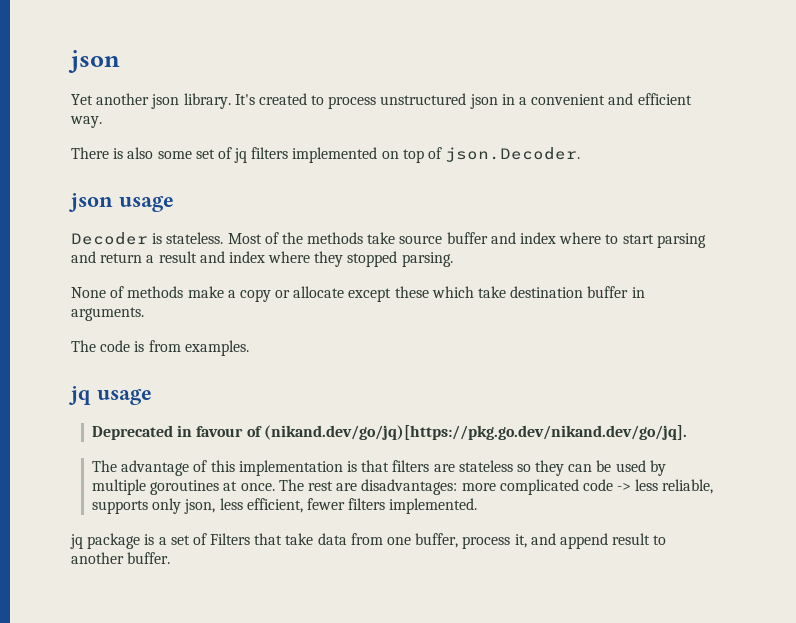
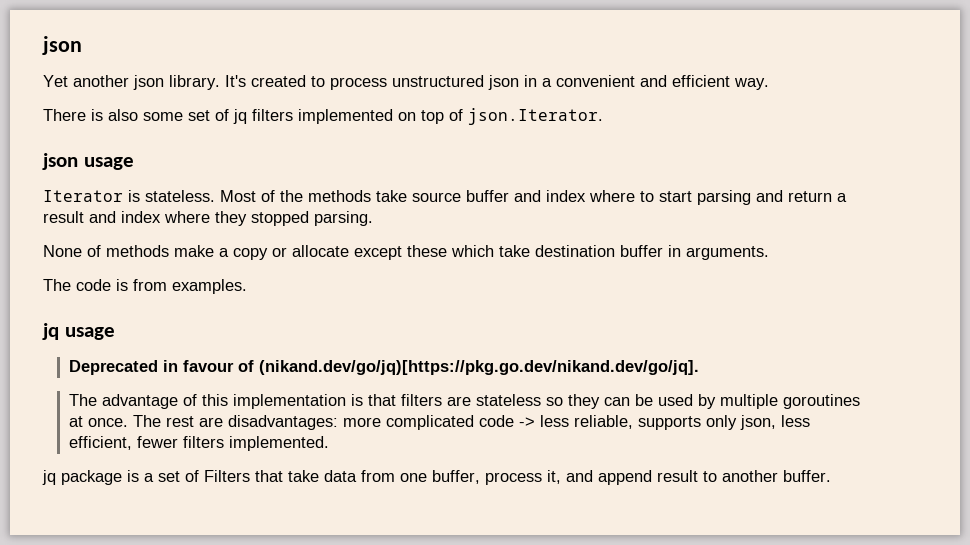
[445,147,581,162] json.Decoder. -> [468,108,603,125] json.Iterator.
[71,232,148,245] Decoder -> [43,190,123,202] Iterator

